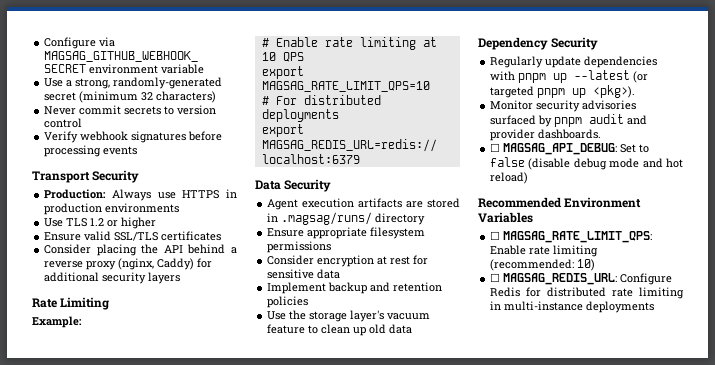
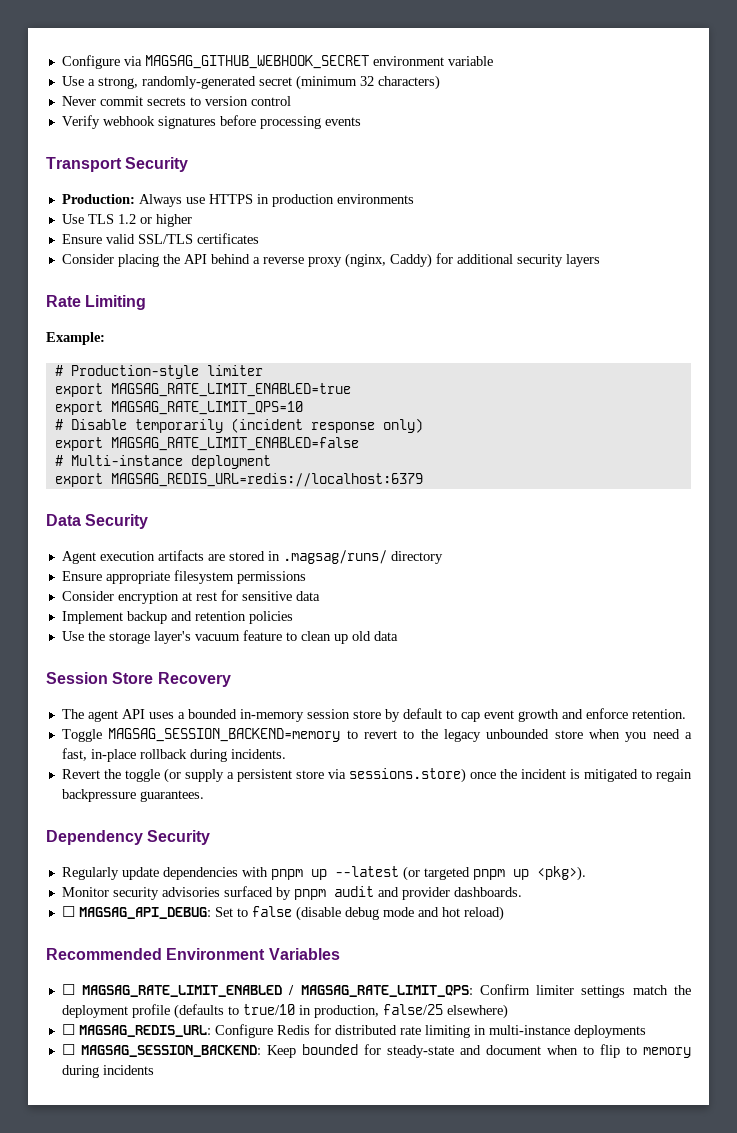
[275,37,437,50] [261,52,304,62] [261,66,304,79] [261,81,430,92] [261,95,381,105] [261,109,339,122] Enable rate limiting at 10 QPS // export MAGSAG_RATE_LIMIT_QPS=10 // # For distributed deployments -> [70,365,263,379] [54,383,351,397] [54,401,303,415] [54,418,423,433] [54,437,359,451] [54,455,271,469] Production-style limiter // export MAGSAG_RATE_LIMIT_ENABLED=true // export MAGSAG_RATE_LIMIT_QPS=10 // # Disable temporarily (incident response only) // export MAGSAG_RATE_LIMIT_ENABLED=false // # Multi-instance deployment
(413, 329) none -> [46,672,231,687] [61,708,686,722] [61,728,692,742] [61,748,286,762] [61,768,692,783] [61,789,204,802] // Session Store Recovery // The agent API uses a bounded in-memory session store by default to cap event growth and enforce retention. // Toggle MAGSAG_SESSION_BACKEND=memory to revert to the legacy unbounded store when you need a fast, in-place rollback during incidents. // Revert the toggle (or supply a persistent store via sessions.store) once the incident is mitigated to regain backpressure guarantees.
[503,231,653,243] [490,245,599,257] [490,259,596,271] MAGSAG_RATE_LIMIT_QPS: Enable rate limiting (recommended: 10) -> [82,984,692,998] [61,1004,508,1019] MAGSAG_RATE_LIMIT_ENABLED / MAGSAG_RATE_LIMIT_QPS: Confirm limiter settings match the deployment profile (defaults to true/10 in production, false/25 elsewhere)
(655, 307) none -> [61,1044,691,1058] [61,1065,154,1078] // ☐ MAGSAG_SESSION_BACKEND: Keep bounded for steady-state and document when to flip to memory during incidents

